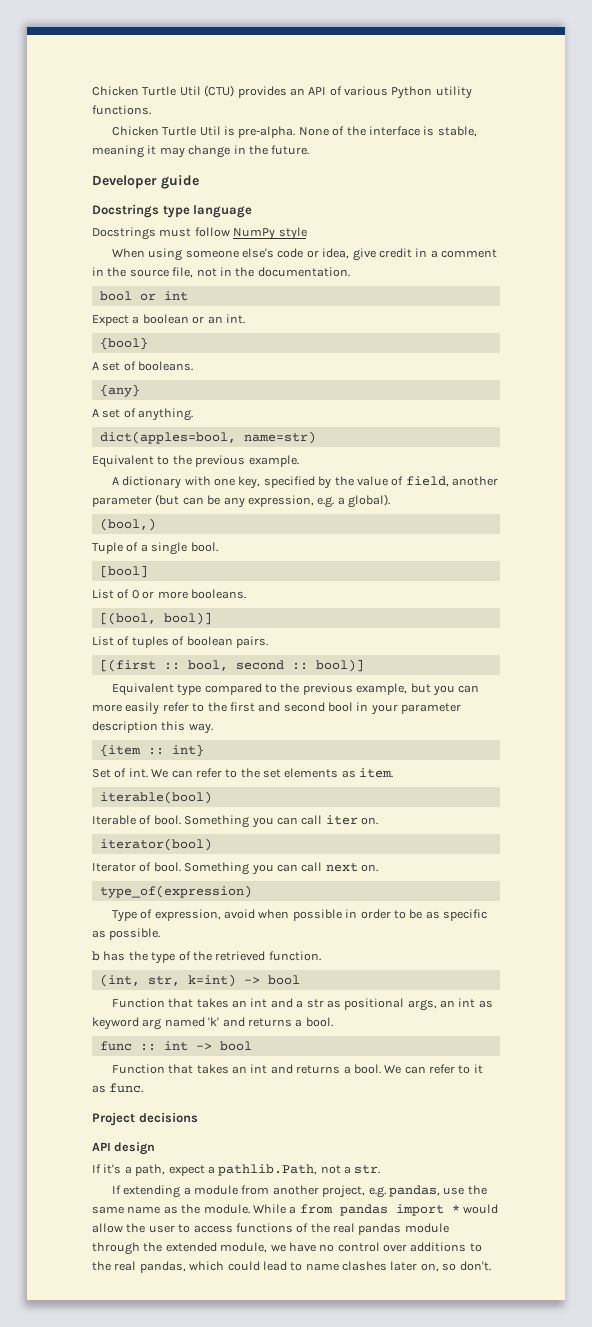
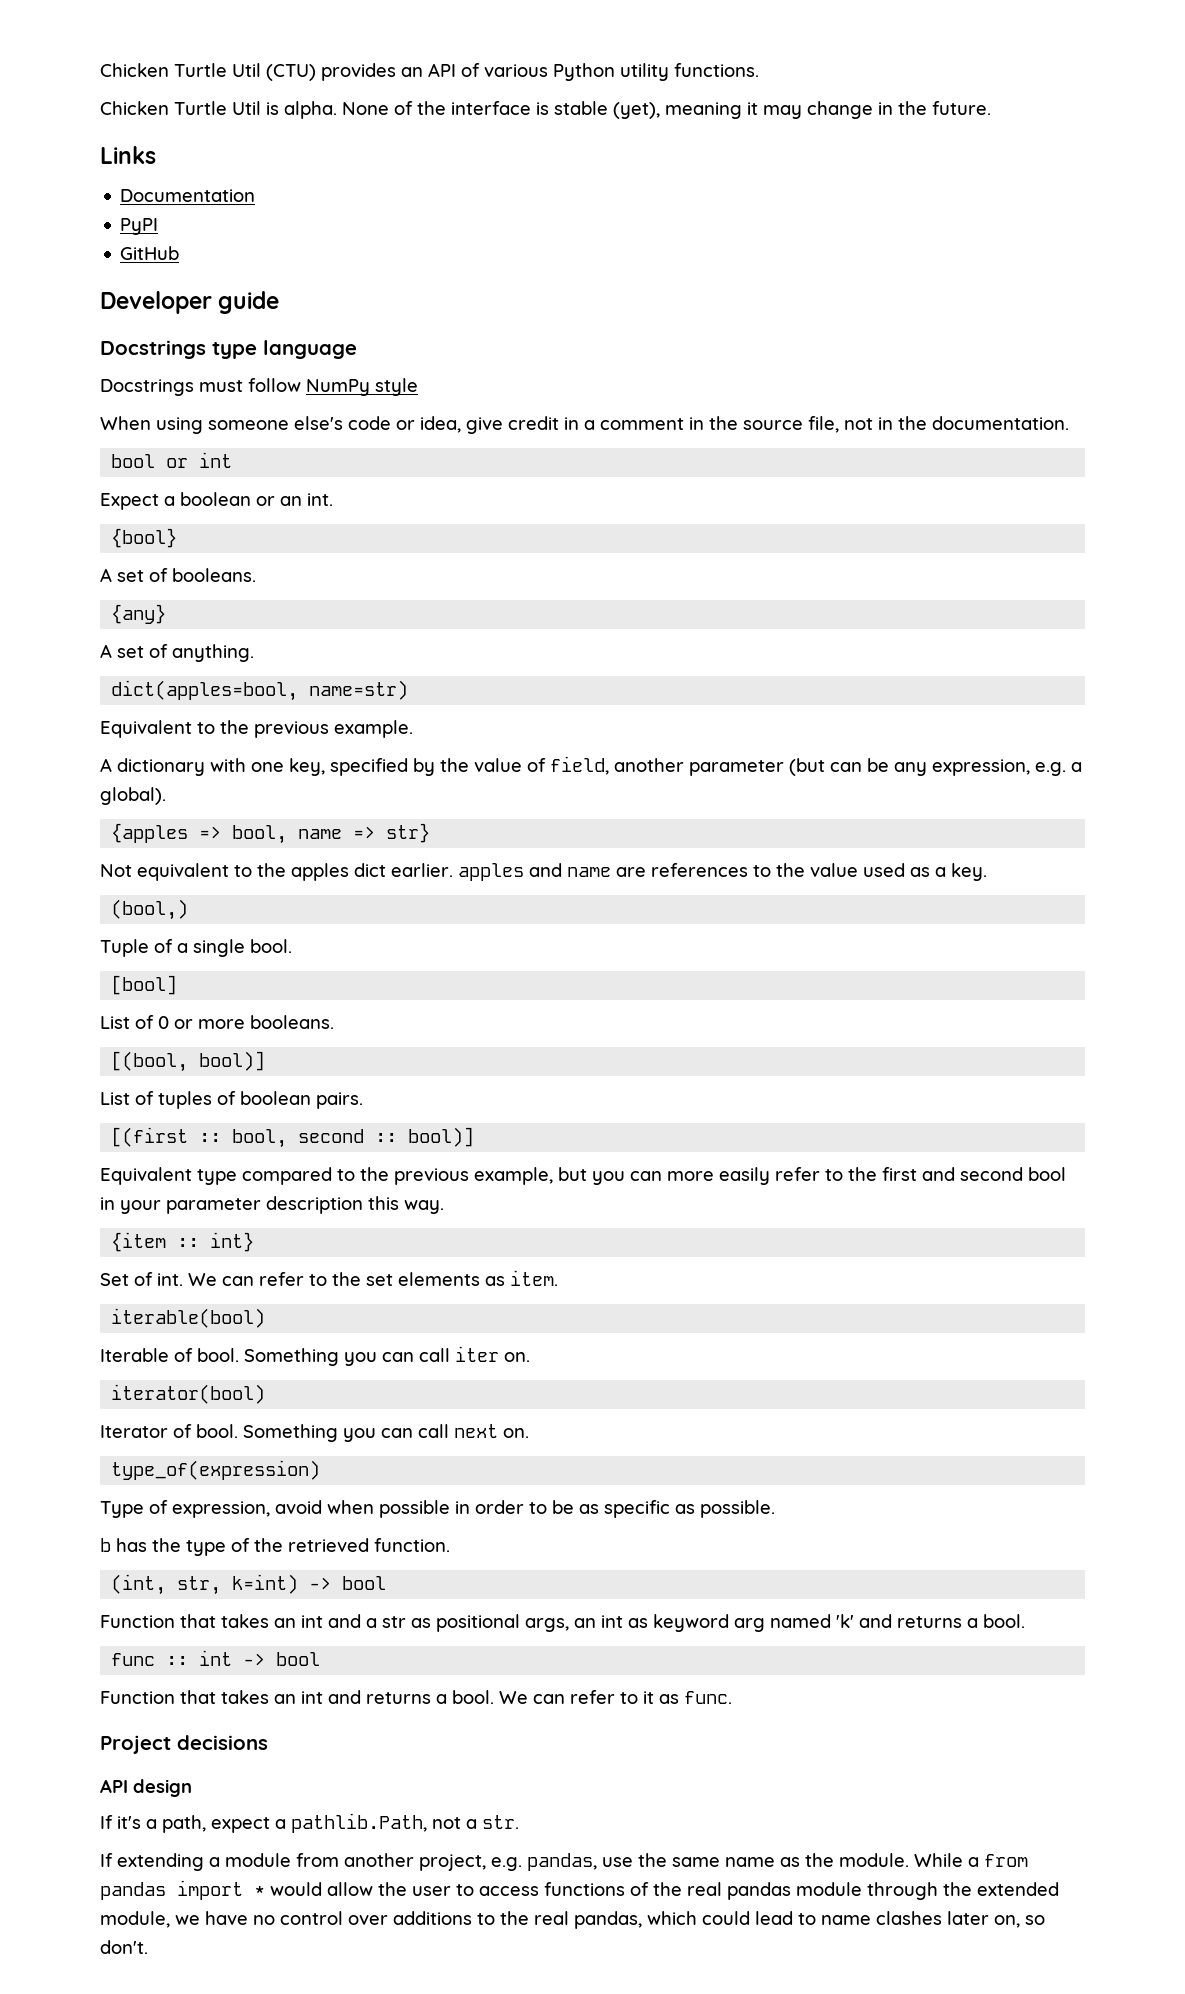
[238,126,296,138] pre-alpha. -> [284,101,337,119] alpha.
[437,126,477,137] stable, -> [554,101,660,119] stable (yet),
(310, 150) none -> [100,146,156,164] [120,189,256,202] [120,218,159,235] [120,246,180,260] // Links // Documentation // PyPI // GitHub
(390, 501) none -> [111,823,431,844] [100,863,987,881] // {apples => bool, name => str} // Not equivalent to the apples dict earlier. apples and name are references to the value used as a key.

